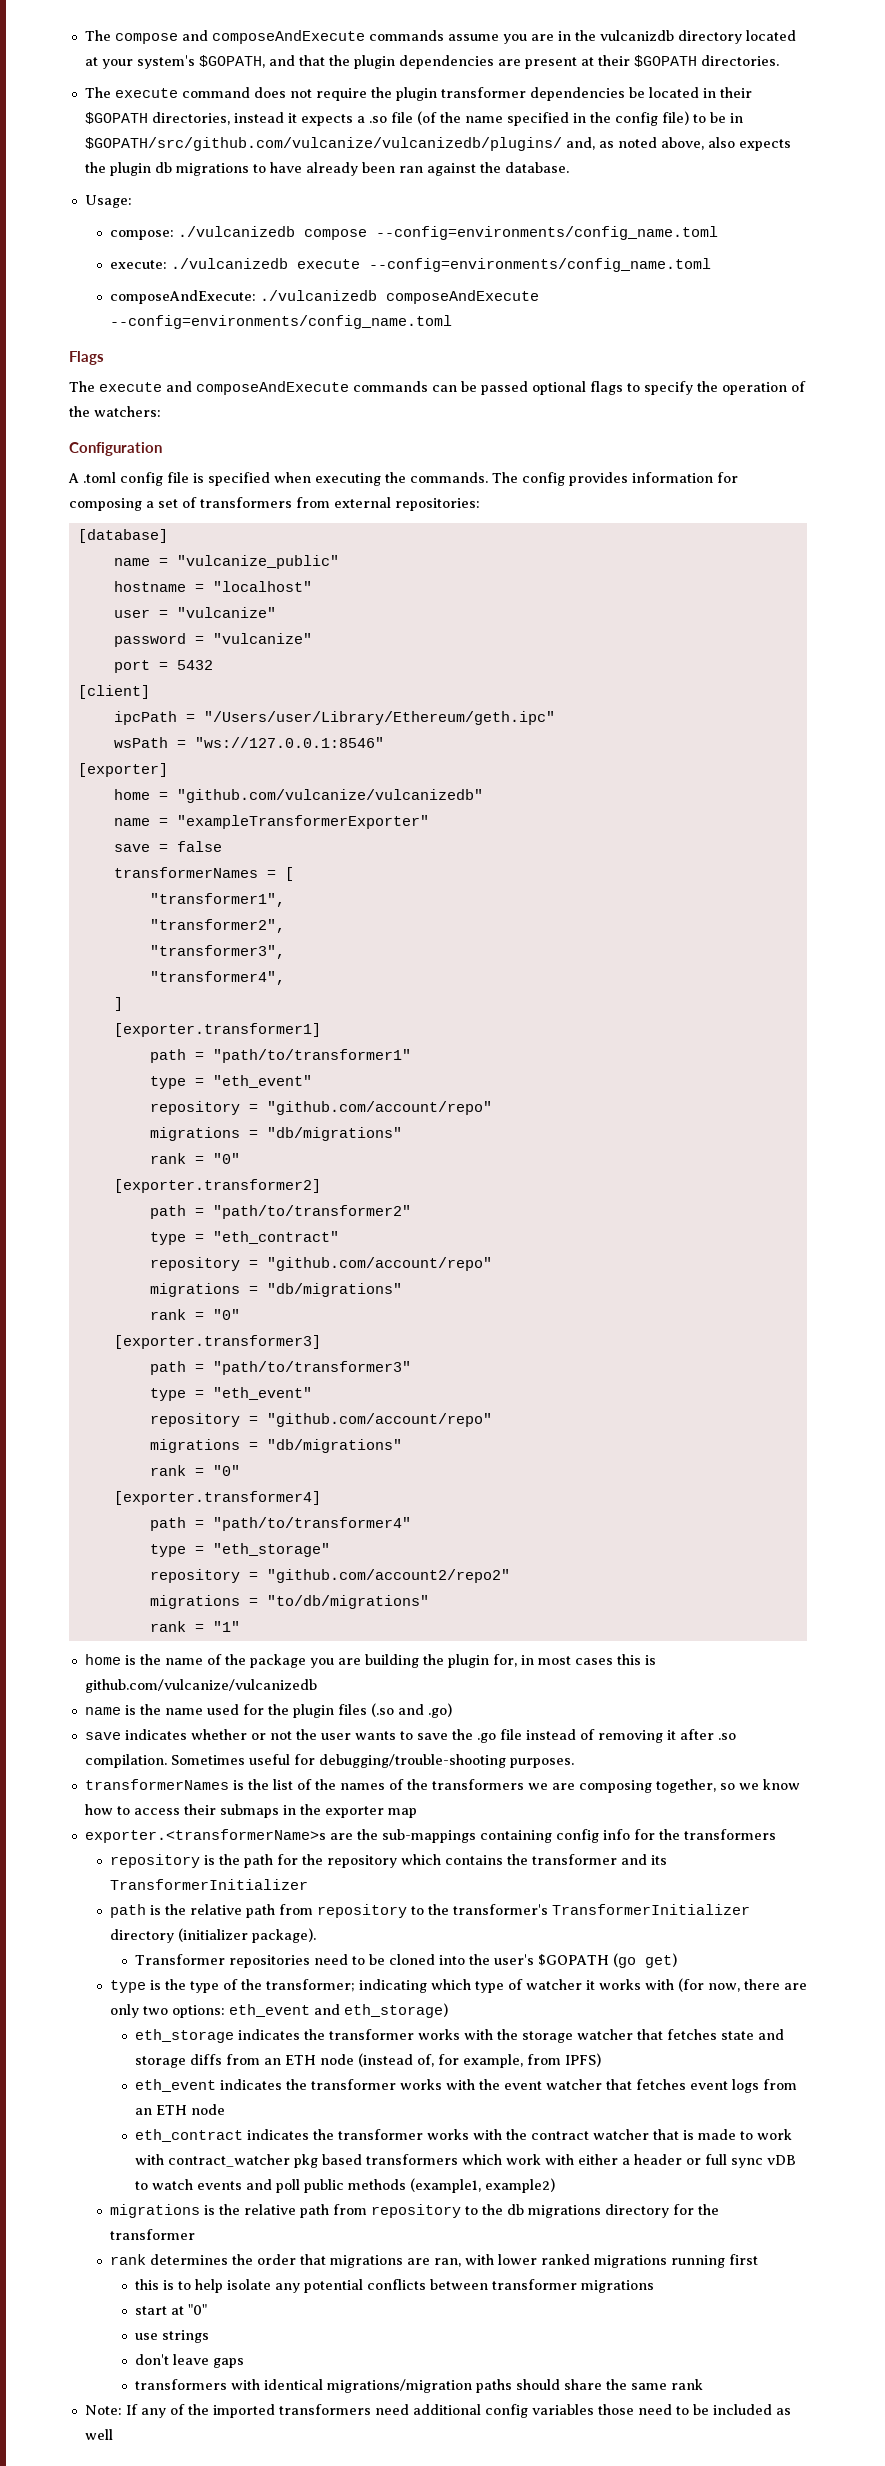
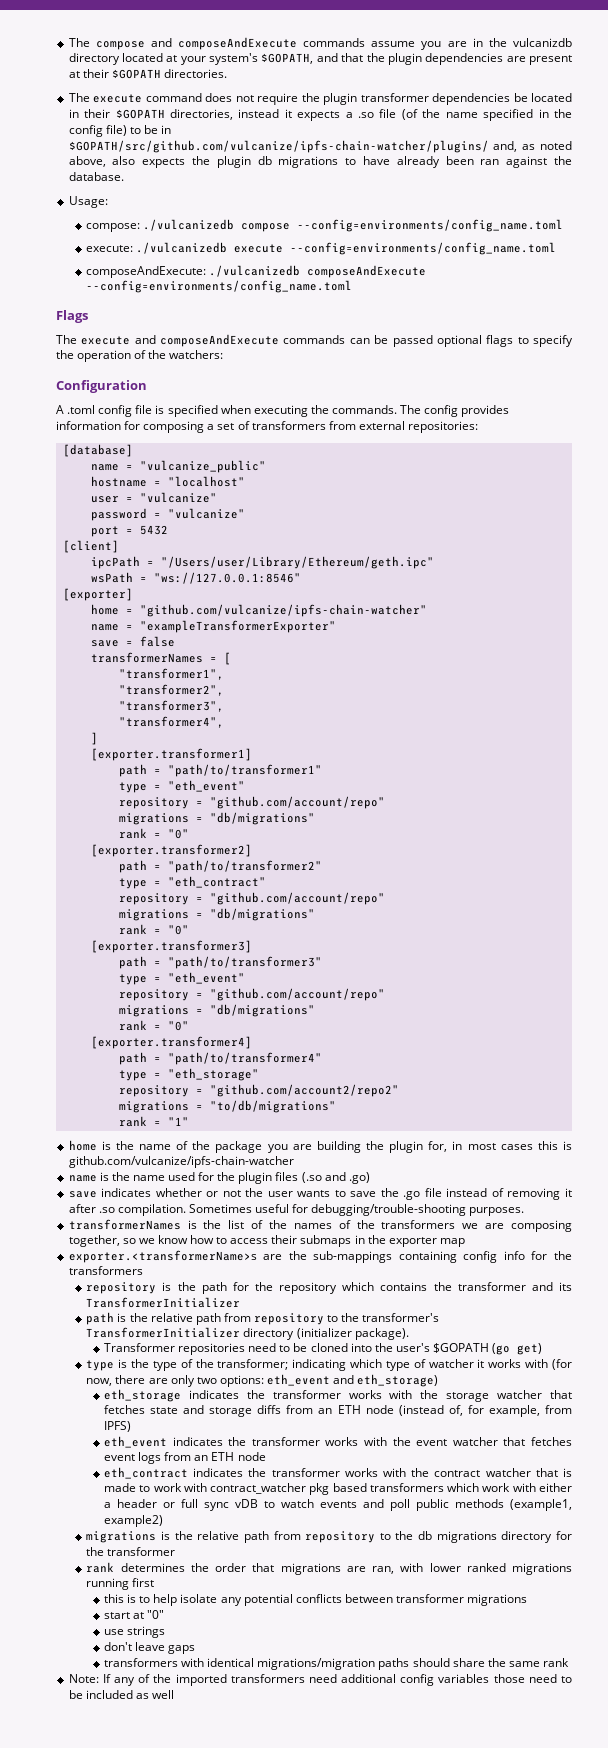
[84,137,562,151] $GOPATH/src/github.com/vulcanize/vulcanizedb/plugins/ -> [68,140,489,153] $GOPATH/src/github.com/vulcanize/ipfs-chain-watcher/plugins/
[176,789,483,803] "github.com/vulcanize/vulcanizedb" -> [139,604,427,617] "github.com/vulcanize/ipfs-chain-watcher"
[84,1679,317,1693] github.com/vulcanize/vulcanizedb -> [68,1156,294,1168] github.com/vulcanize/ipfs-chain-watcher

